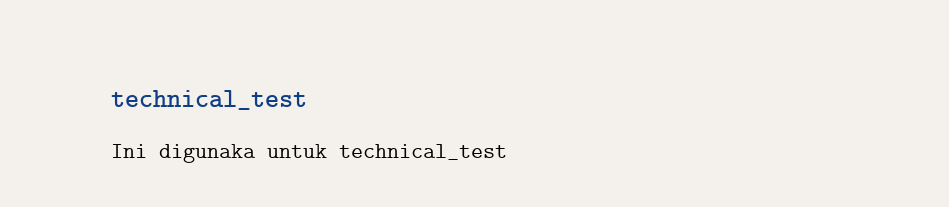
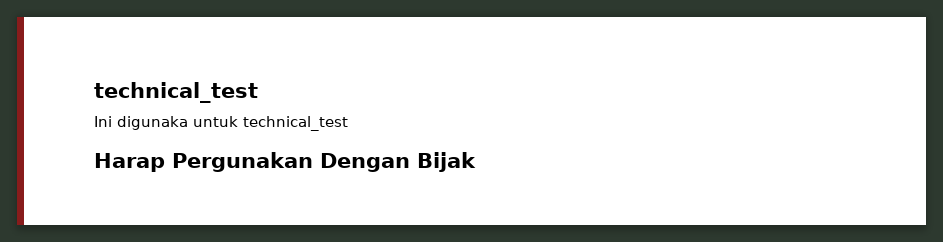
(507, 152) none -> [94,152,476,172] // Harap Pergunakan Dengan Bijak

